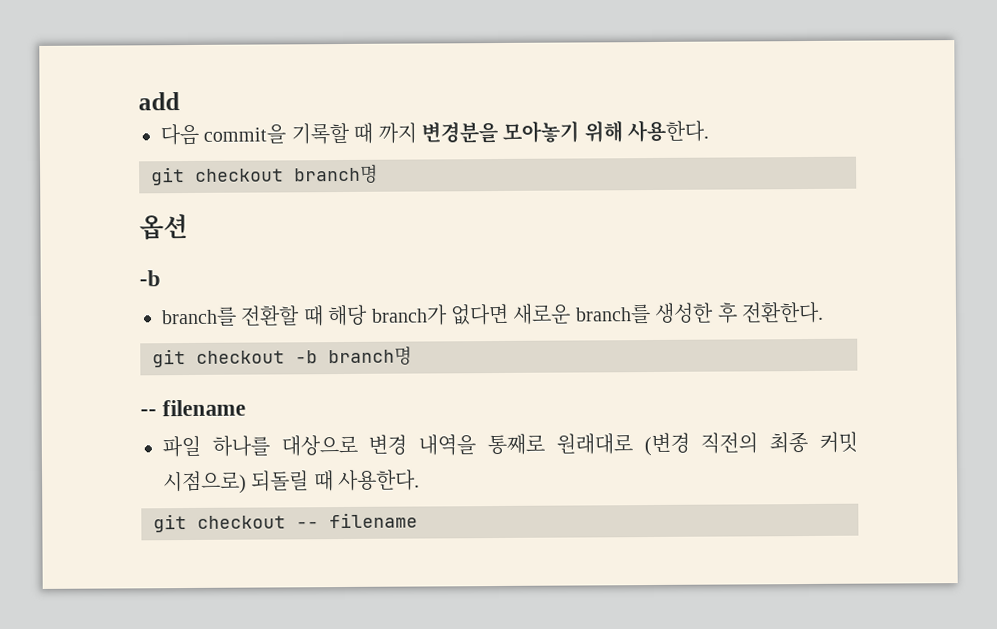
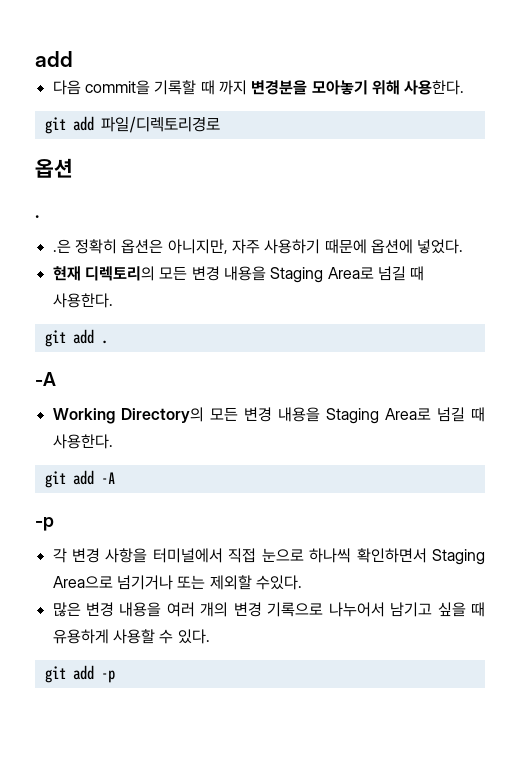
[195,163,378,184] checkout branch명 -> [72,116,220,133] add 파일/디렉토리경로
[139,270,161,287] [161,301,824,327] [152,345,412,368] [140,399,247,417] [162,431,858,458] [163,469,421,495] [153,512,418,533] -b // branch를 전환할 때 해당 branch가 없다면 새로운 branch를 생성한 후 전환한다. // git checkout -b branch명 // -- filename // 파일 하나를 대상으로 변경 내역을 통째로 원래대로 (변경 직전의 최종 커밋 시점으로) 되돌릴 때 사용한다. // git checkout -- filename -> [35,215,39,218] [52,239,464,254] [52,266,425,283] [52,293,113,308] [44,329,108,347] [35,372,56,386] [52,407,486,424] [52,434,113,449] [44,470,115,488] [35,517,54,531] [52,548,486,565] [52,575,302,590] [52,602,485,617] [52,629,210,644] [44,665,115,683] . // .은 정확히 옵션은 아니지만, 자주 사용하기 때문에 옵션에 넣었다. // 현재 디렉토리의 모든 변경 내용을 Staging Area로 넘길 때 사용한다. // git add . // -A // Working Directory의 모든 변경 내용을 Staging Area로 넘길 때 사용한다. // git add -A // -p // 각 변경 사항을 터미널에서 직접 눈으로 하나씩 확인하면서 Staging Area으로 넘기거나 또는 제외할 수있다. // 많은 변경 내용을 여러 개의 변경 기록으로 나누어서 남기고 싶을 때 유용하게 사용할 수 있다. // git add -p

